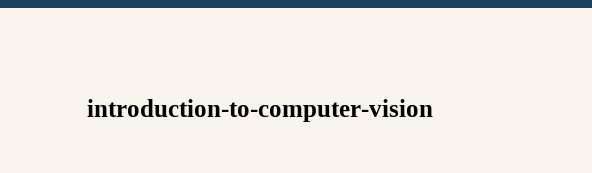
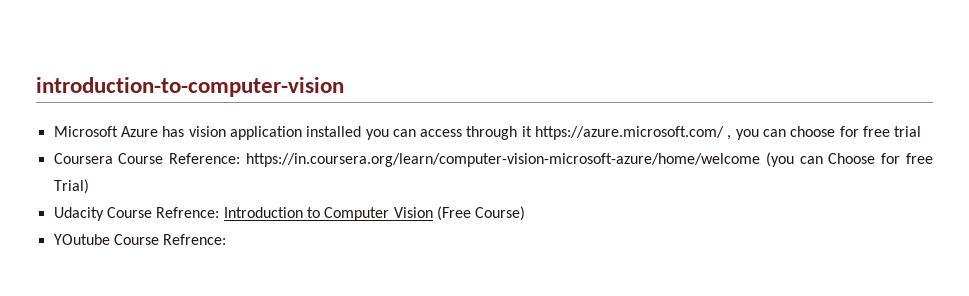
(433, 110) none -> [53,126,922,140] [53,152,933,167] [53,179,89,194] [53,206,526,221] [53,234,227,245] // Microsoft Azure has vision application installed you can access through it https://azure.microsoft.com/ , you can choose for free trial // Coursera Course Reference: https://in.coursera.org/learn/computer-vision-microsoft-azure/home/welcome (you can Choose for free Trial) // Udacity Course Refrence: Introduction to Computer Vision (Free Course) // YOutube Course Refrence:

